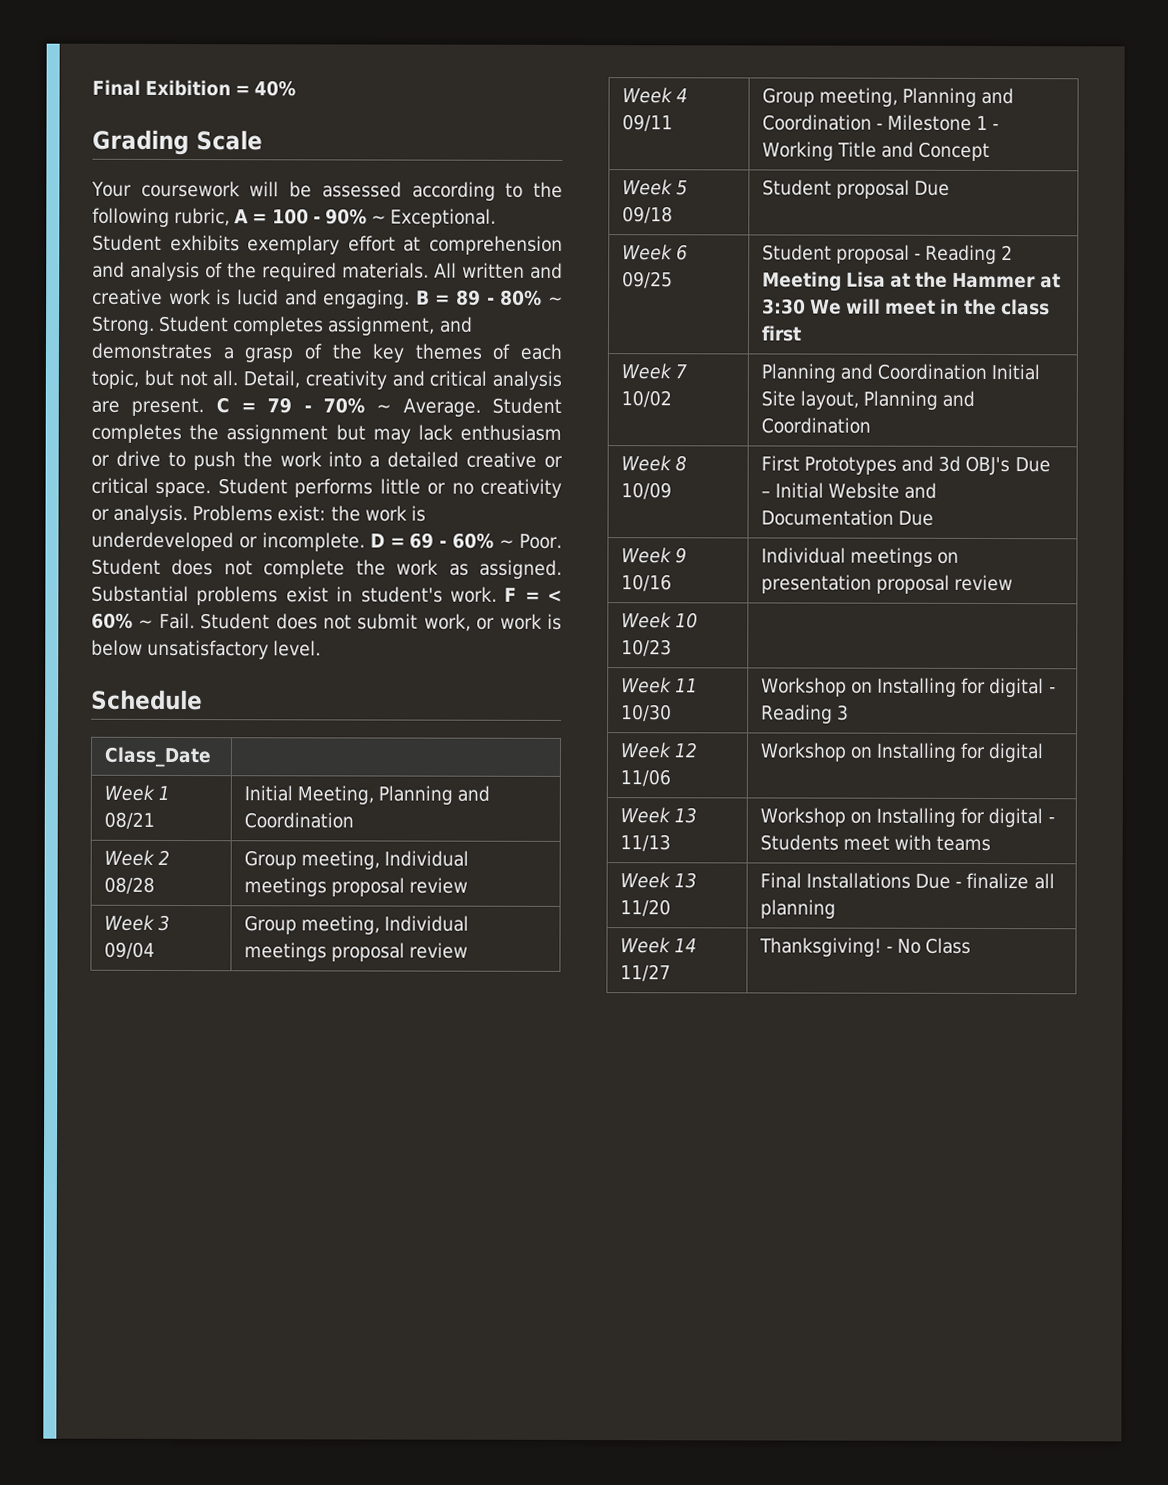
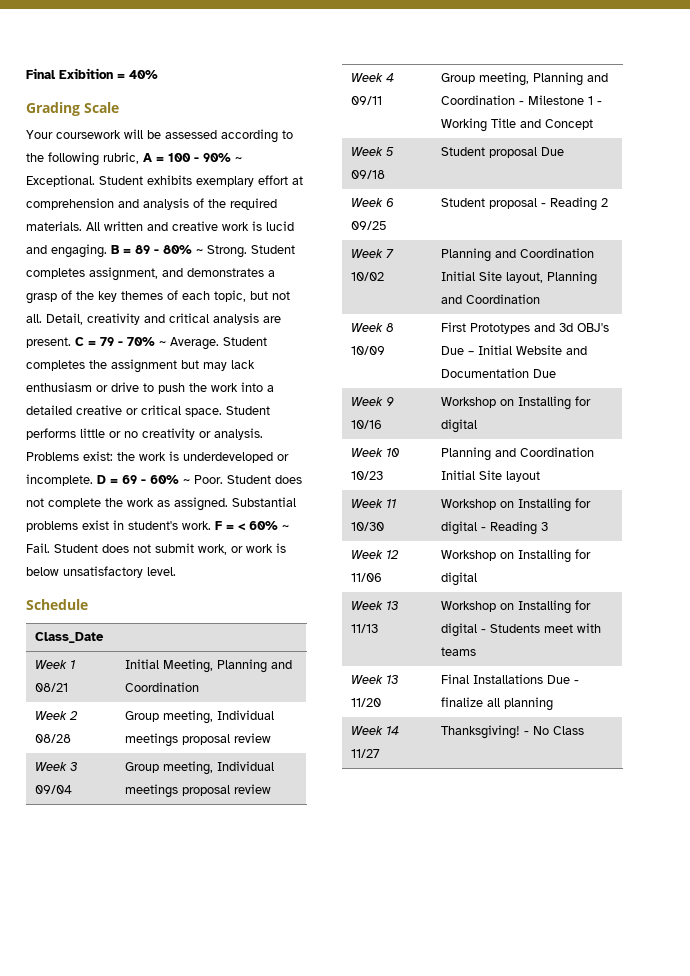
[761,271,1061,292] [761,298,1050,316] [760,325,802,342] Meeting Lisa at the Hammer at 3:30 We will meet in the class first -> (609, 202) none
[760,547,960,567] [760,574,1014,594] [620,612,699,629] [620,639,672,657] Individual meetings on presentation proposal review // Week 10 10/23 | -> [441,396,592,410] [441,419,478,433] [351,448,401,457] [351,471,384,480] [441,447,595,461] [441,470,541,482] Workshop on Installing for digital // Week 10 10/23 | Planning and Coordination Initial Site layout

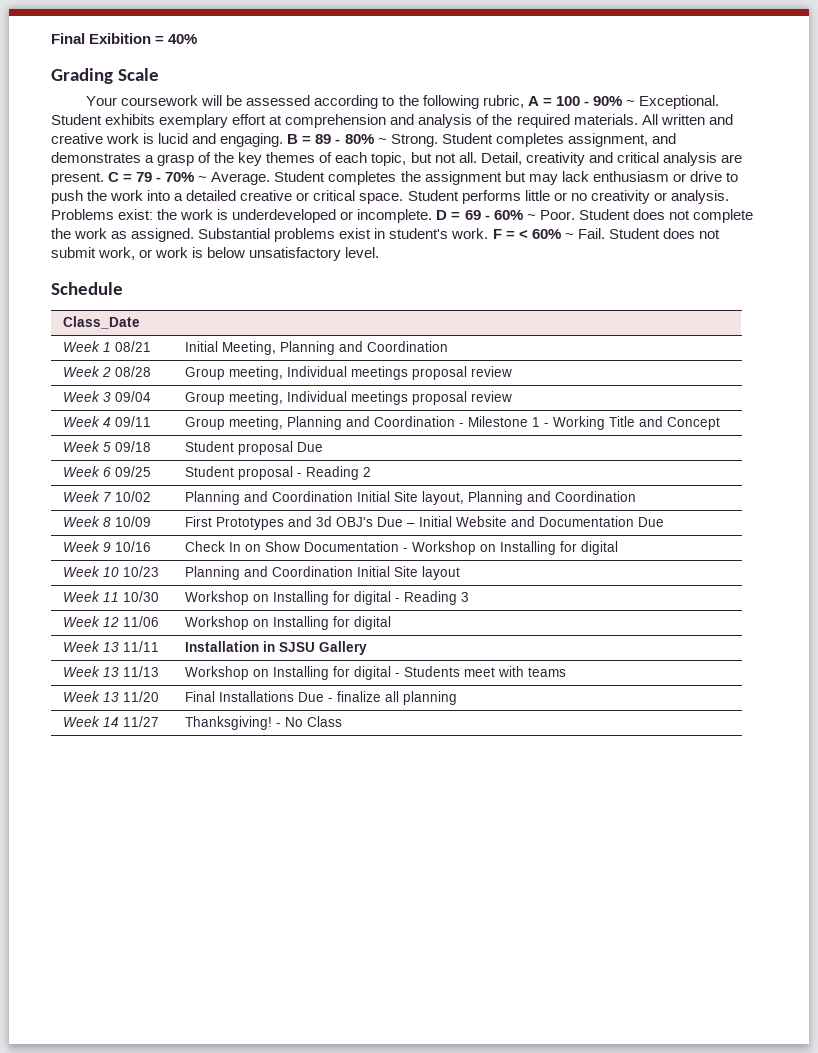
(383, 424) none -> [184,541,408,552] Check In on Show Documentation -
(478, 579) none -> [62,641,159,652] [184,641,367,655] // Week 13 11/11 | Installation in SJSU Gallery

